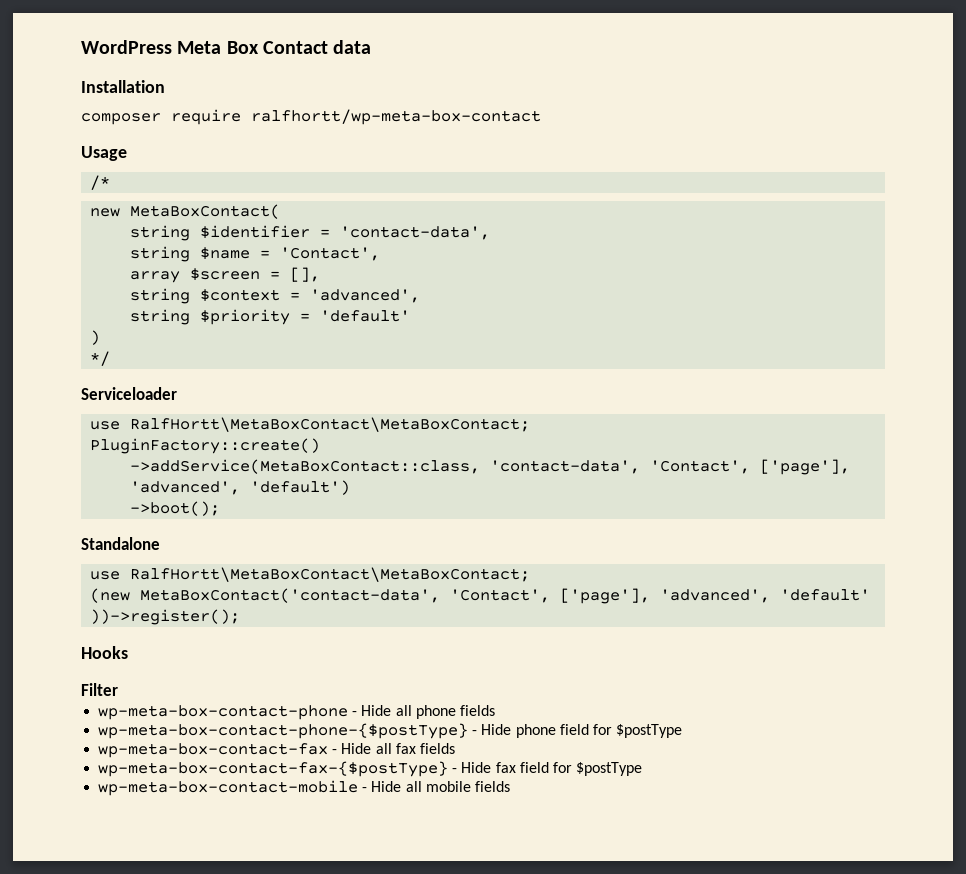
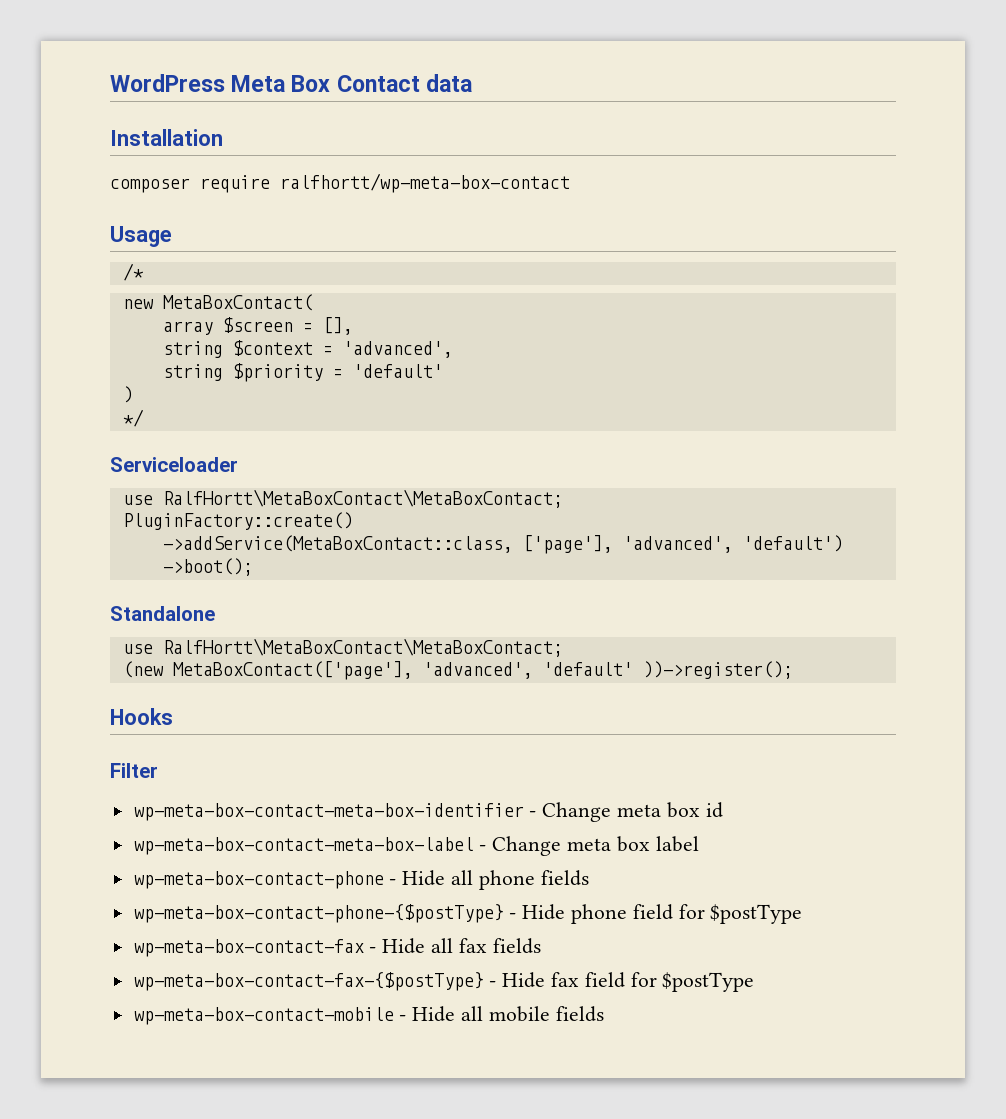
[130,225,491,241] [130,246,381,262] // string $identifier = 'contact-data', // string $name = 'Contact', -> (313, 302) none
[490,460,751,474] 'contact-data', 'Contact', -> (513, 544) none
[140,588,651,604] MetaBoxContact('contact-data', 'Contact', ['page'], -> [172,661,413,680] MetaBoxContact(['page'],
(118, 689) none -> [133,802,723,822] [133,836,699,856] // wp-meta-box-contact-meta-box-identifier - Change meta box id // wp-meta-box-contact-meta-box-label - Change meta box label

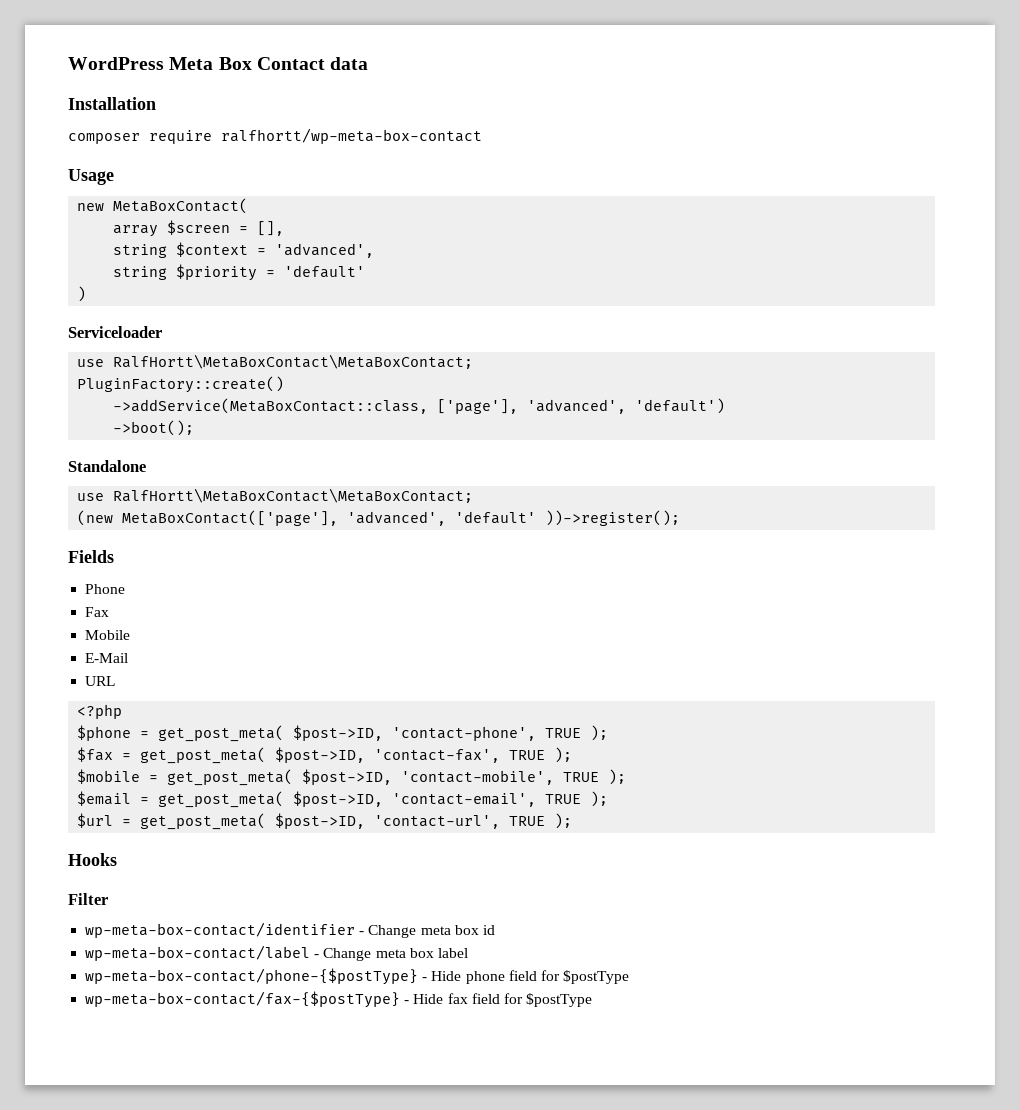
[122,263,144,281] // /* -> (114, 177) none
[122,409,144,427] // */ -> (87, 294) none
(793, 670) none -> [68,550,114,563] [85,584,126,594] [85,607,110,617] [85,630,131,640] [85,653,129,663] [85,676,116,686] [77,704,123,719] [77,725,609,742] [77,747,573,764] [77,769,627,786] [77,791,609,808] [77,813,573,830] // Fields // Phone // Fax // Mobile // E-Mail // URL // <?php // $phone = get_post_meta( $post->ID, 'contact-phone', TRUE ); // $fax = get_post_meta( $post->ID, 'contact-fax', TRUE ); // $mobile = get_post_meta( $post->ID, 'contact-mobile', TRUE ); // $email = get_post_meta( $post->ID, 'contact-email', TRUE ); // $url = get_post_meta( $post->ID, 'contact-url', TRUE );
[133,803,524,821] wp-meta-box-contact-meta-box-identifier -> [85,922,356,938] wp-meta-box-contact/identifier
[133,837,474,855] wp-meta-box-contact-meta-box-label -> [85,945,311,961] wp-meta-box-contact/label
[133,870,589,890] [133,904,504,923] wp-meta-box-contact-phone - Hide all phone fields // wp-meta-box-contact-phone-{$postType} -> [85,968,419,985] wp-meta-box-contact/phone-{$postType}
[133,938,541,957] [133,972,484,991] wp-meta-box-contact-fax - Hide all fax fields // wp-meta-box-contact-fax-{$postType} -> [85,991,401,1008] wp-meta-box-contact/fax-{$postType}
[133,1006,604,1025] // wp-meta-box-contact-mobile - Hide all mobile fields -> (593, 1000) none

